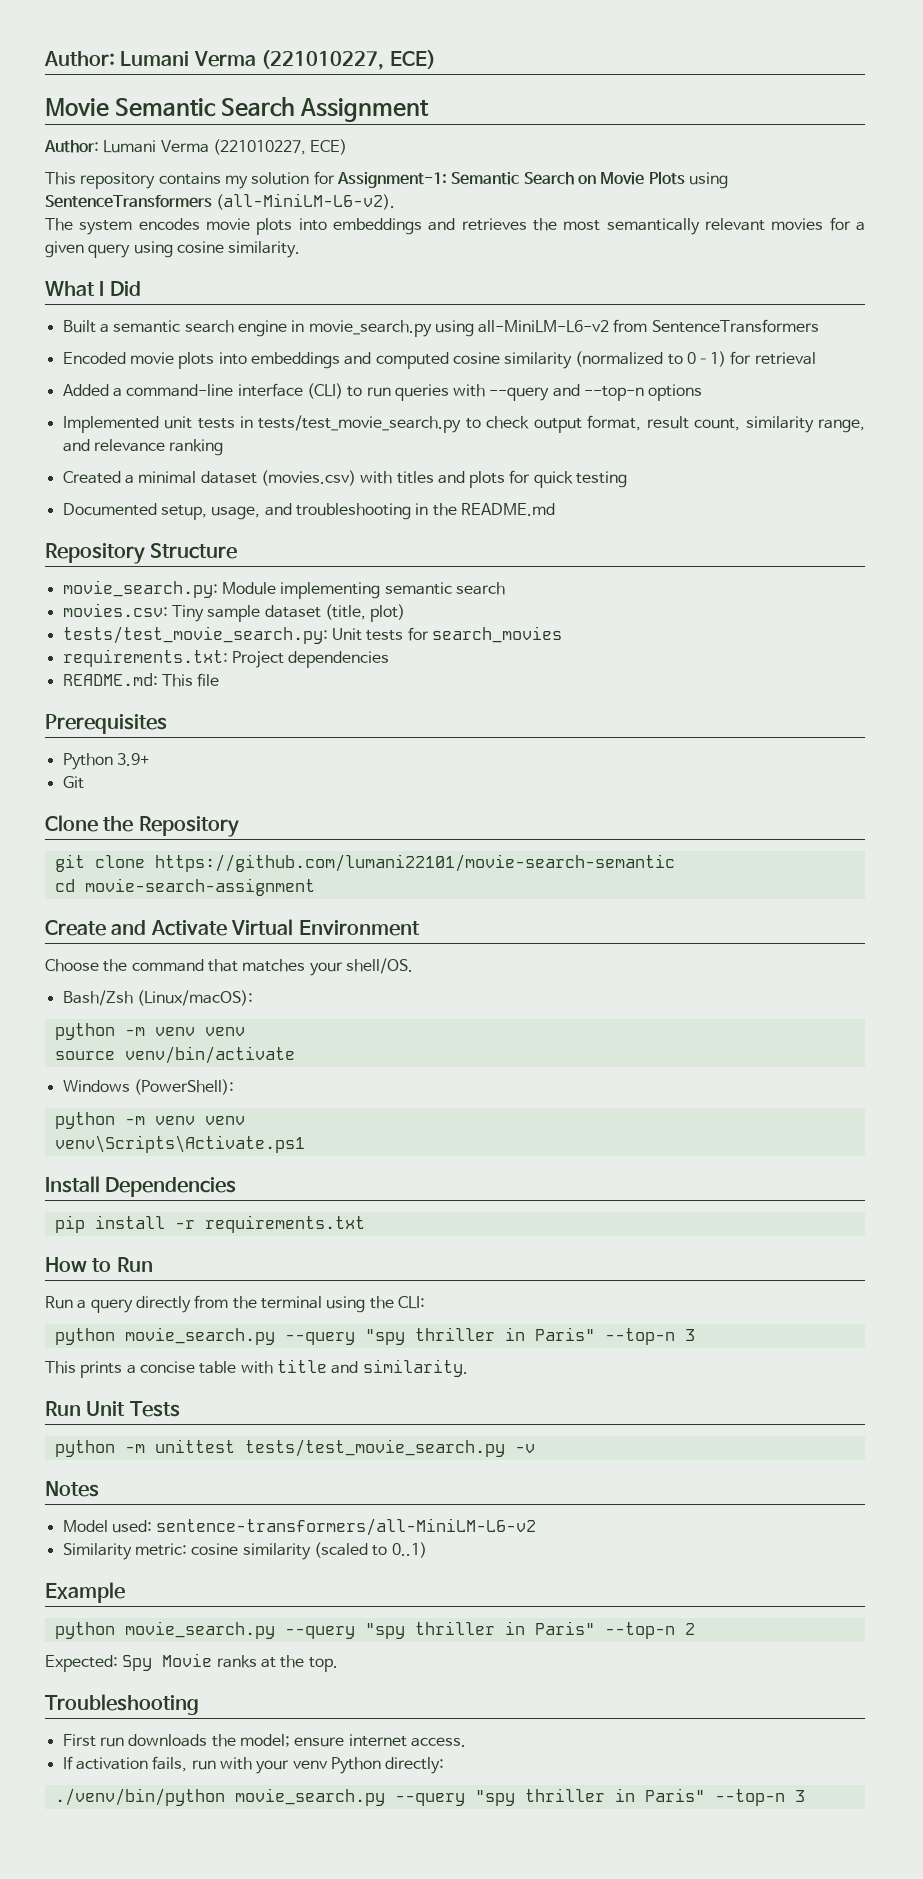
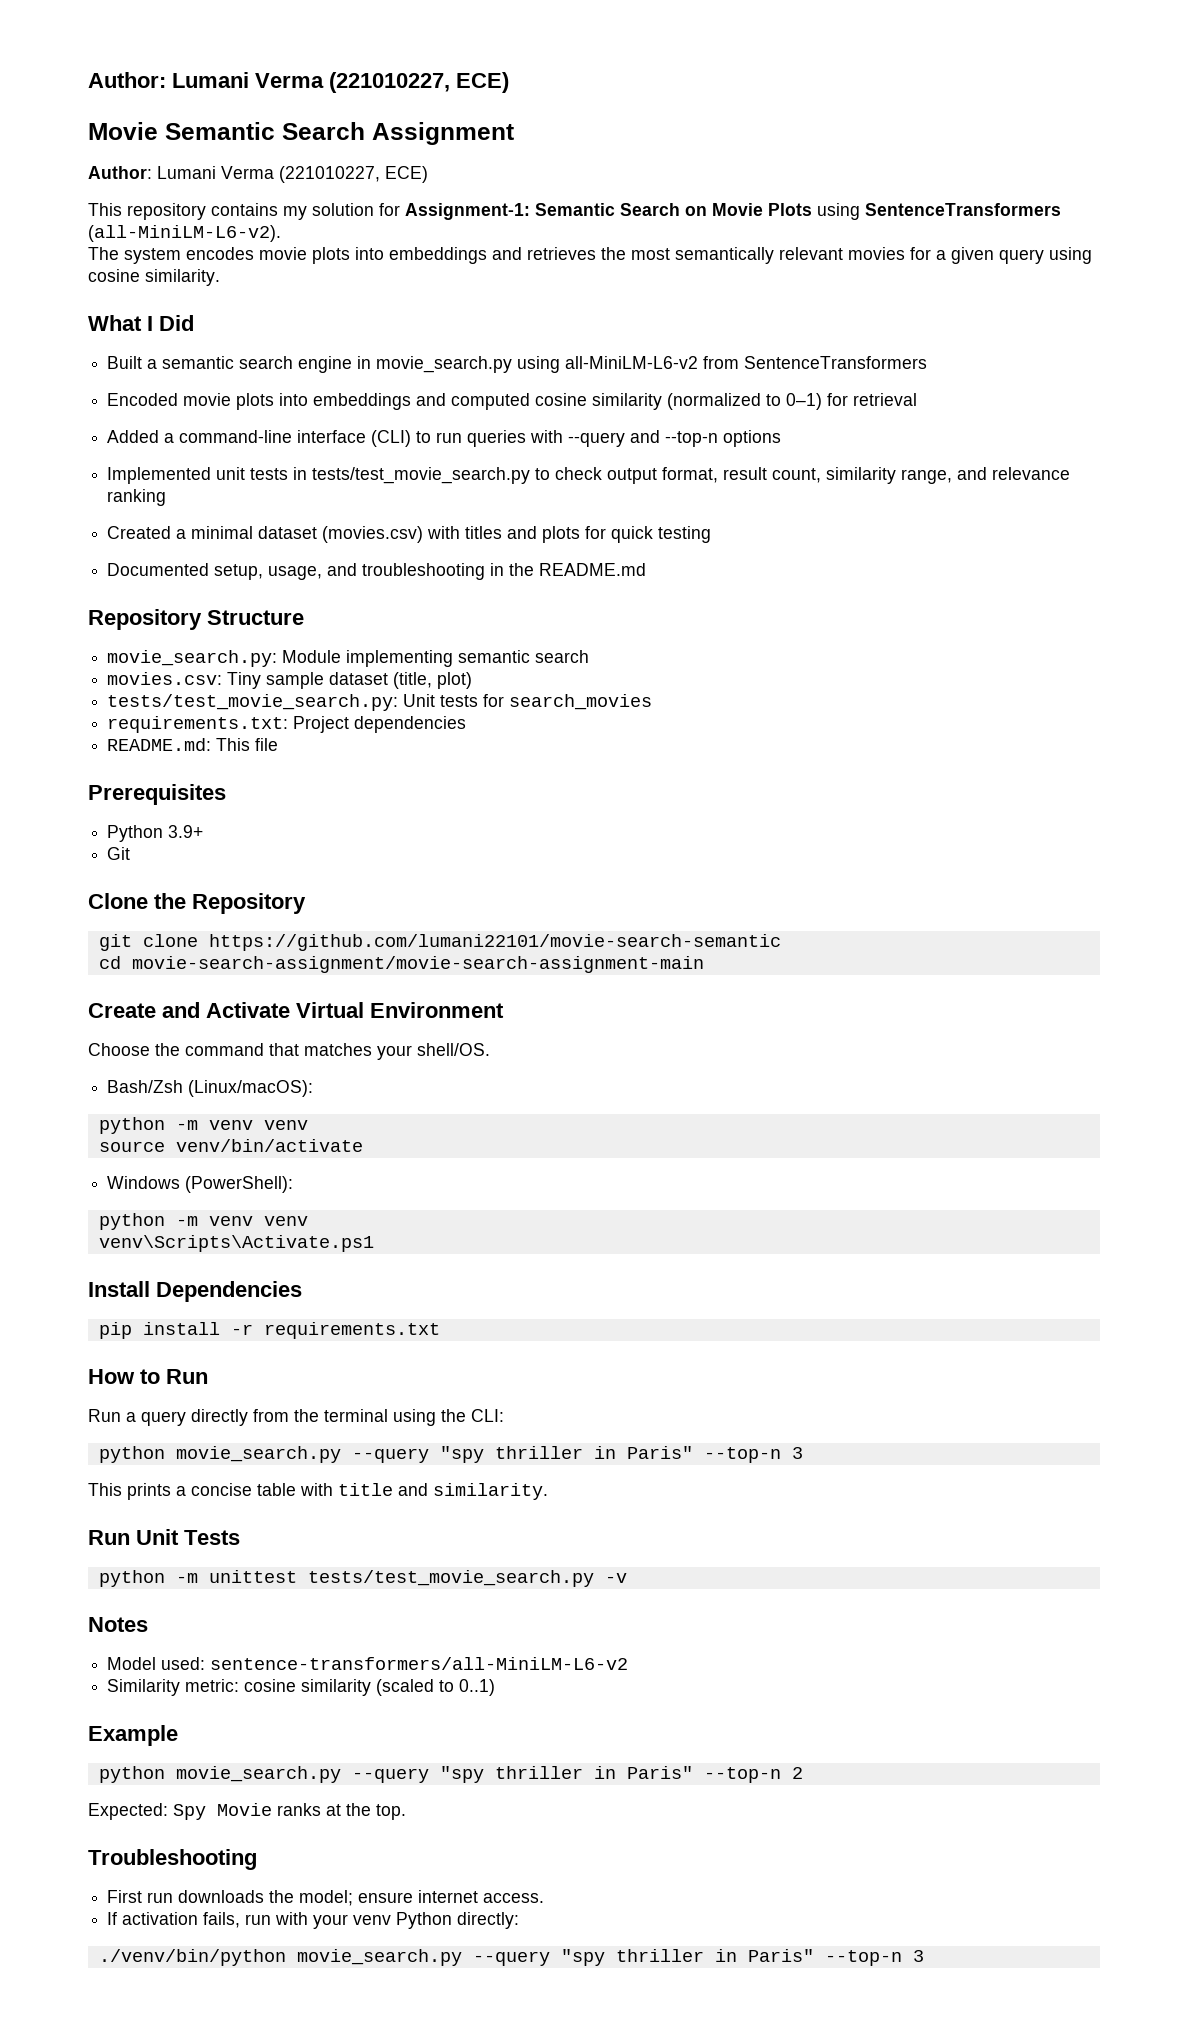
[84,878,315,896] movie-search-assignment -> [131,956,704,973] movie-search-assignment/movie-search-assignment-main

